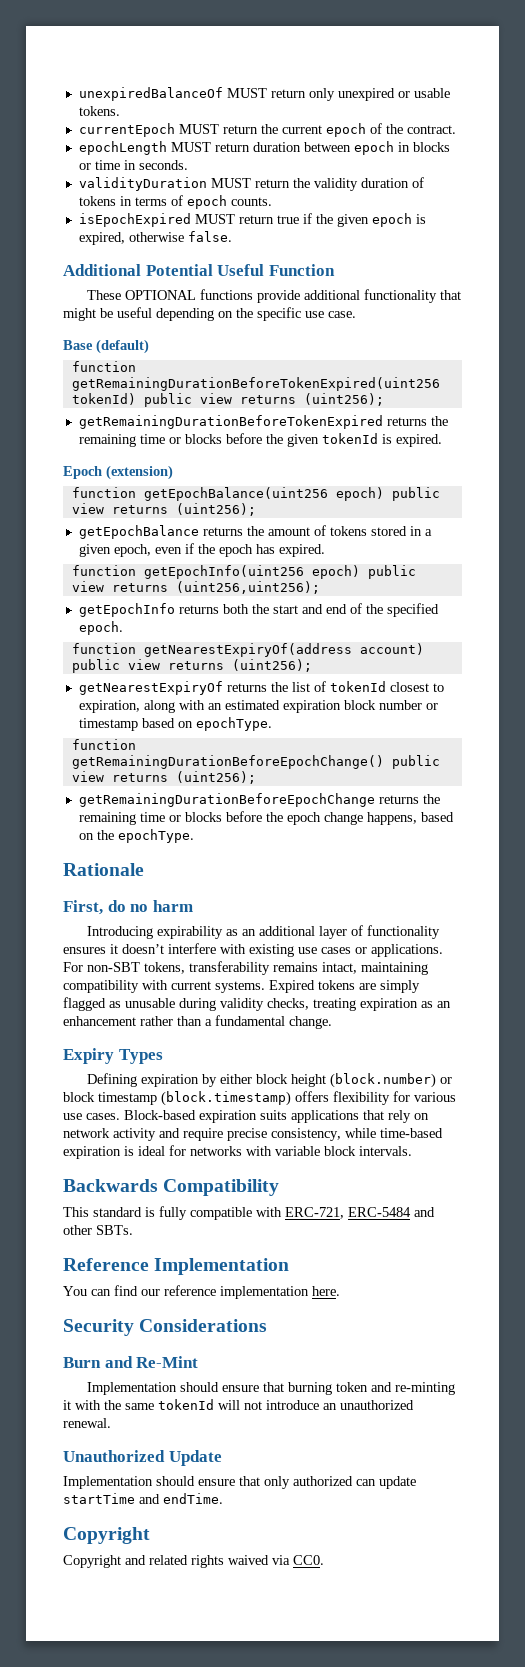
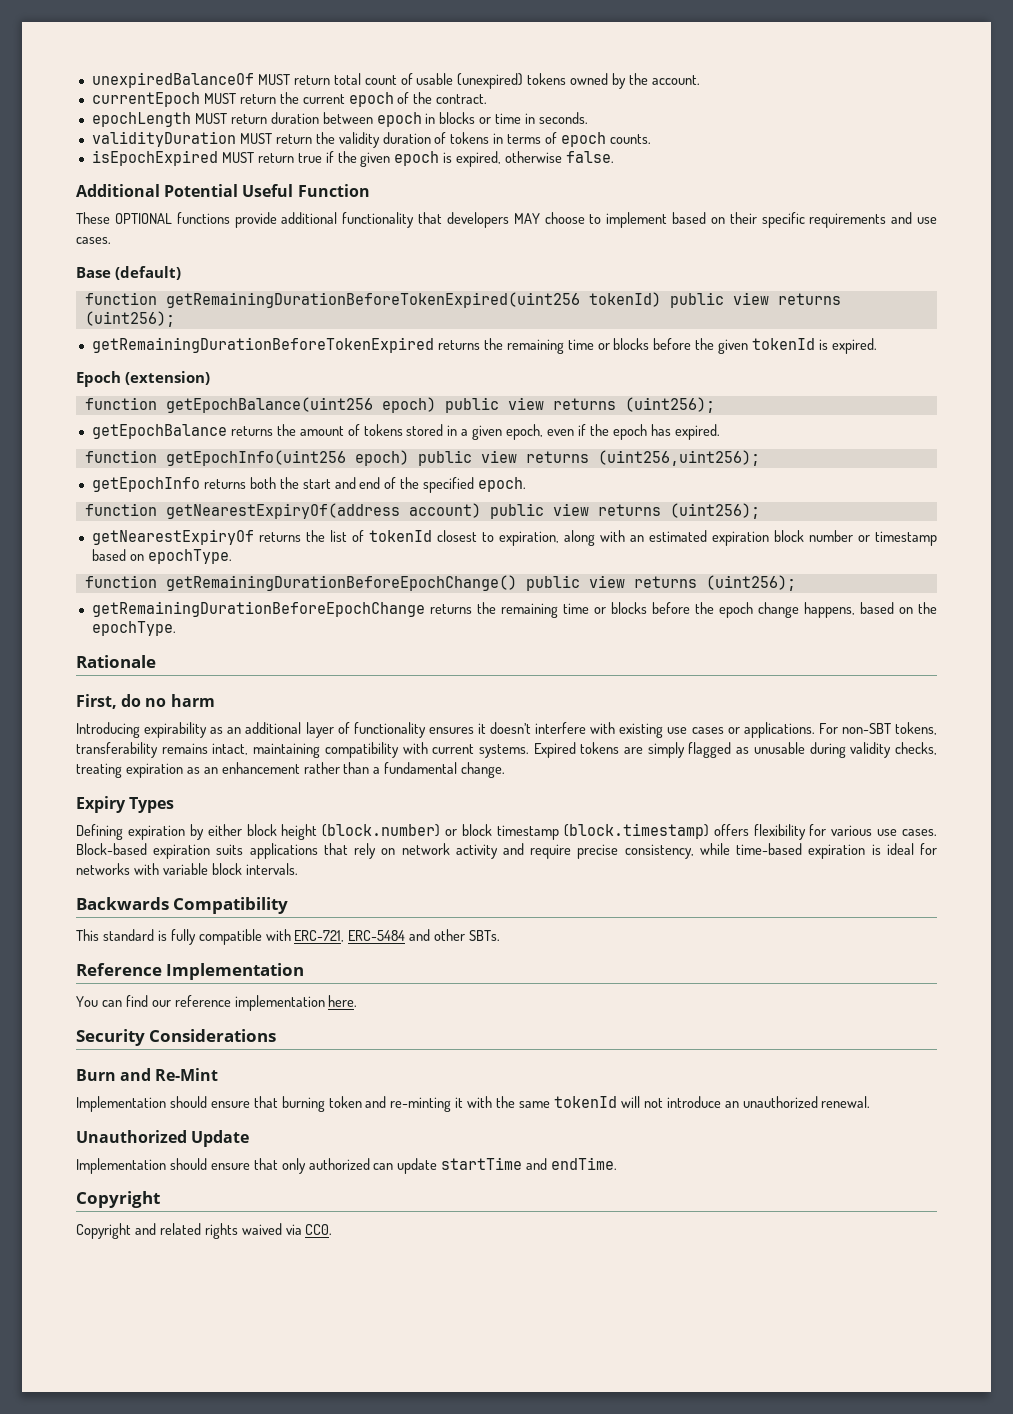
[308,88,450,101] [78,106,120,116] only unexpired or usable tokens. -> [333,73,700,89] total count of usable (unexpired) tokens owned by the account.
[63,307,356,321] might be useful depending on the specific use case. -> [446,212,938,228] [76,237,111,244] developers MAY choose to implement based on their specific requirements and use cases.

